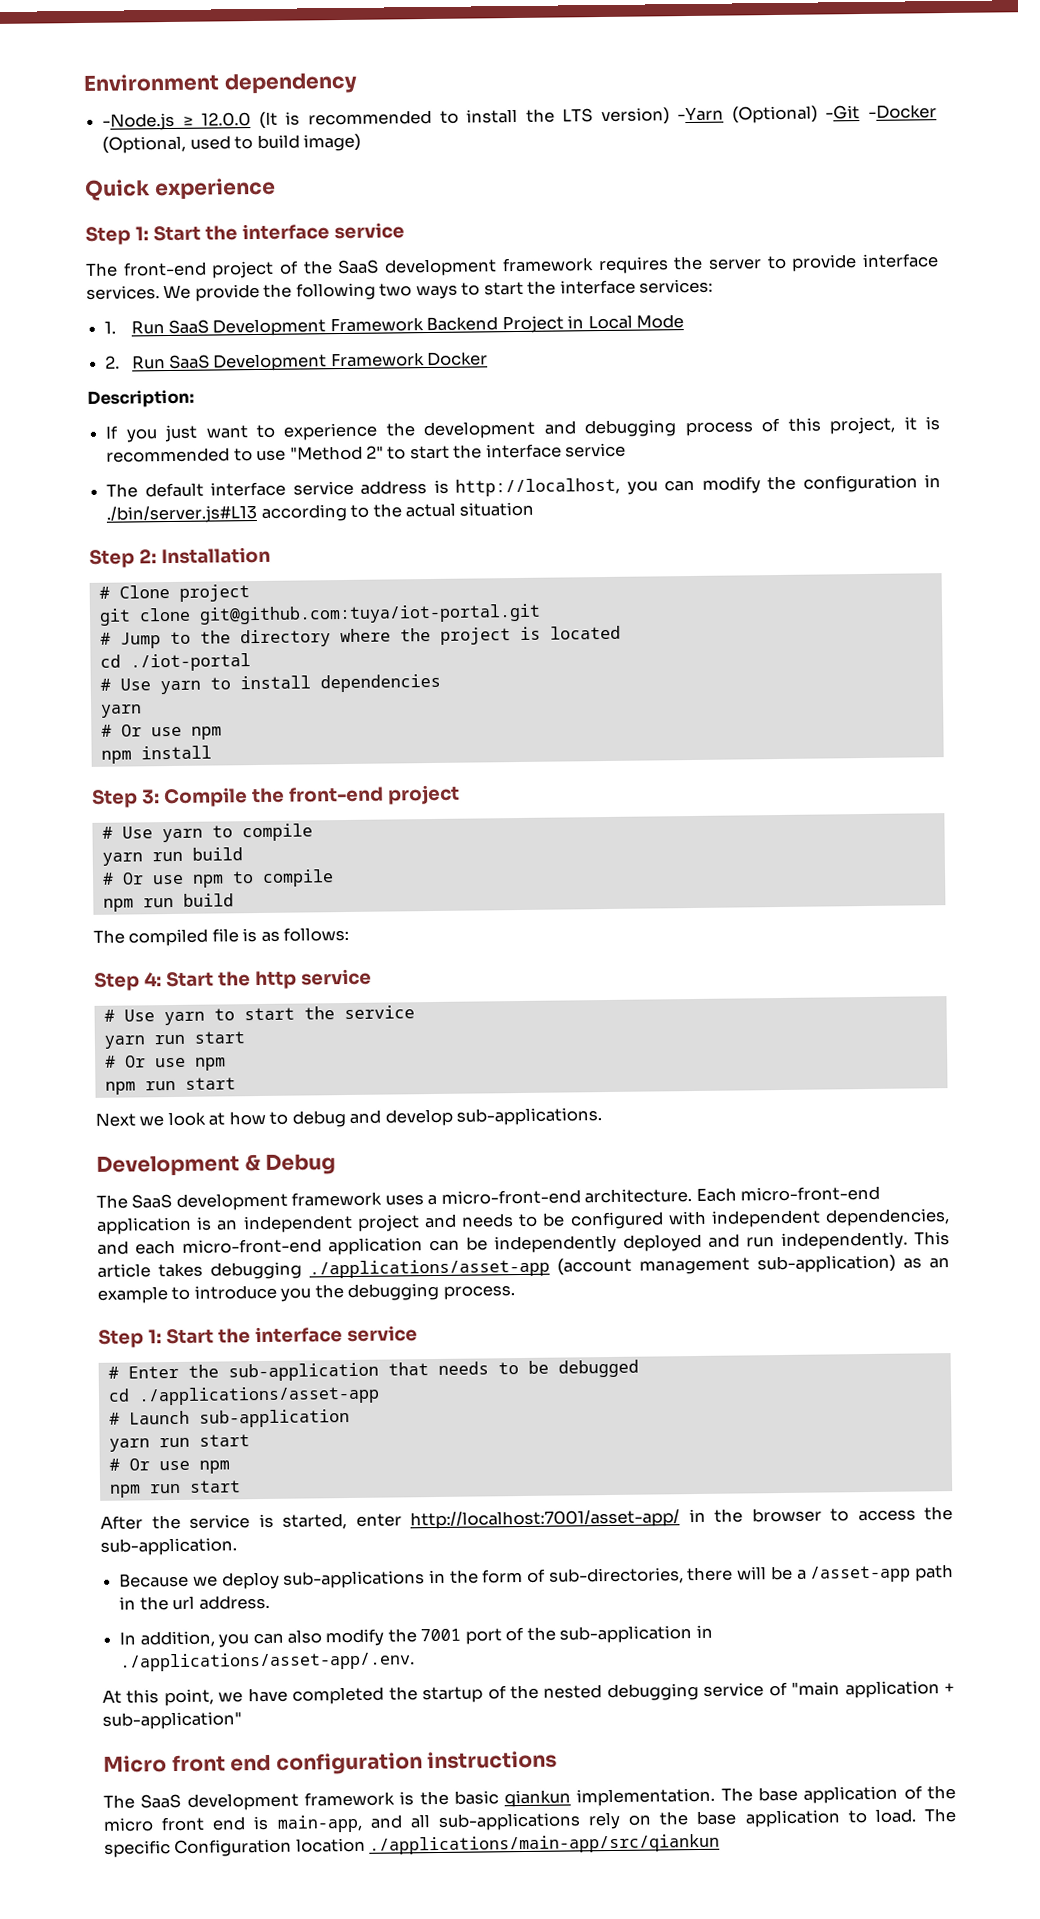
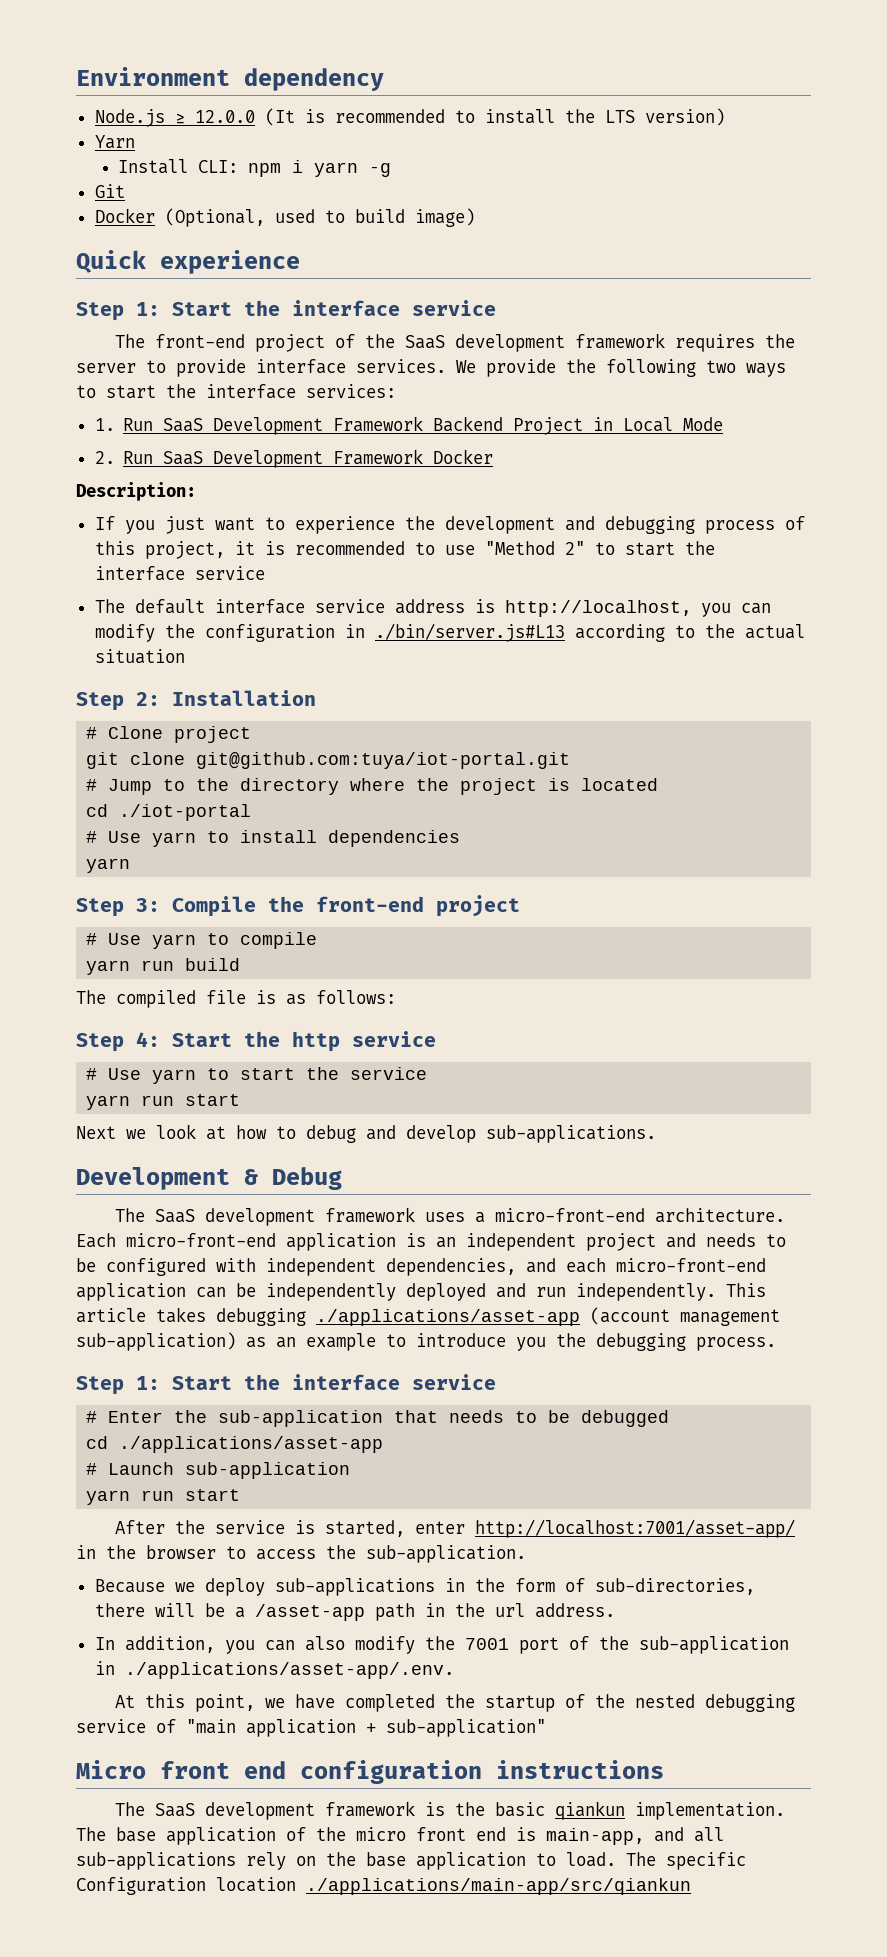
[102,112,176,131] -Node.js -> [94,109,165,127] Node.js
[677,104,938,124] -Yarn (Optional) -Git -Docker -> [94,135,135,149] [118,159,392,177] [94,184,125,198] [94,208,155,223] // Yarn // Install CLI: npm i yarn -g // Git // Docker
[100,724,222,740] [100,745,212,764] // # Or use npm // npm install -> (131, 865) none
[101,869,334,888] [102,893,234,912] // # Or use npm to compile // npm run build -> (241, 964) none
[104,1055,226,1071] [104,1077,236,1095] // # Or use npm // npm run start -> (241, 1100) none
[108,1458,230,1474] [109,1480,241,1498] // # Or use npm // npm run start -> (241, 1495) none

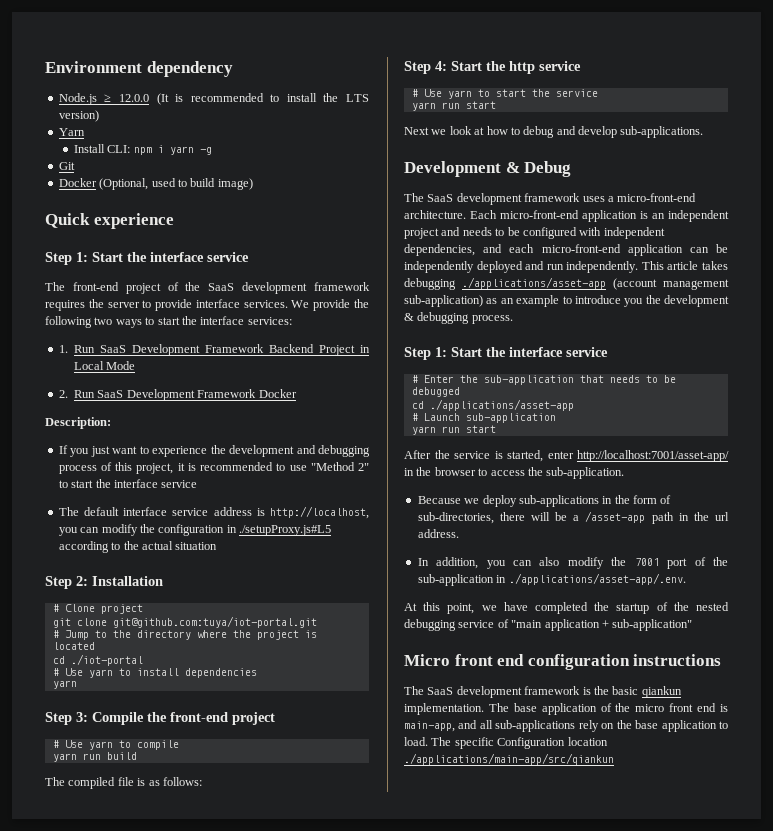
[374,623,565,642] ./bin/server.js#L13 -> [239,525,331,536] ./setupProxy.js#L5
(586, 1340) none -> [664,295,729,307] [404,313,414,321] development &

